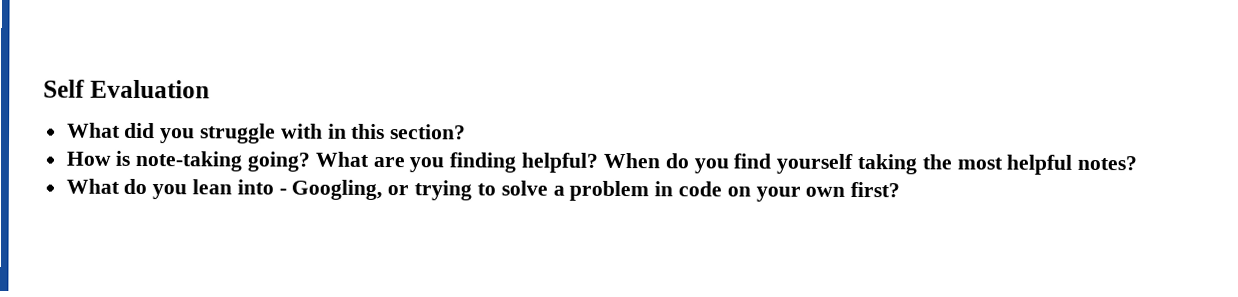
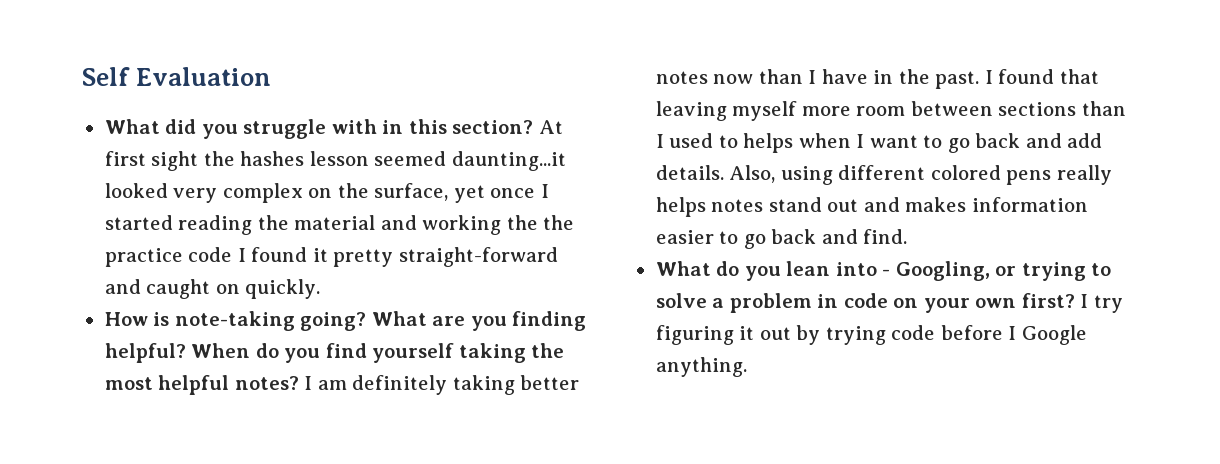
(467, 132) none -> [538,120,563,134] [104,151,566,171] [104,183,549,203] [104,215,575,235] [104,247,558,267] [104,279,321,299] At first sight the hashes lesson seemed daunting...it looked very complex on the surface, yet once I started reading the material and working the the practice code I found it pretty straight-forward and caught on quickly.
(1138, 163) none -> [304,375,580,395] [655,69,1099,89] [655,101,1126,121] [655,133,1103,153] [655,165,1112,185] [655,197,1088,217] [655,229,908,249] I am definitely taking better notes now than I have in the past. I found that leaving myself more room between sections than I used to helps when I want to go back and add details. Also, using different colored pens really helps notes stand out and makes information easier to go back and find.
(901, 189) none -> [1080,294,1123,313] [655,325,1087,345] [655,357,747,377] I try figuring it out by trying code before I Google anything.

